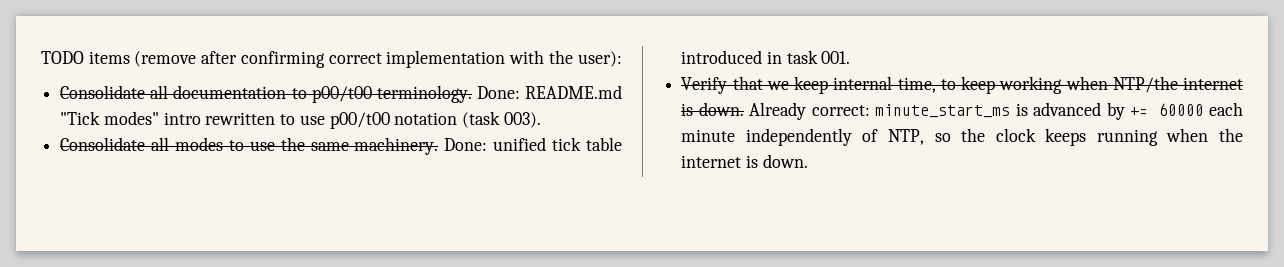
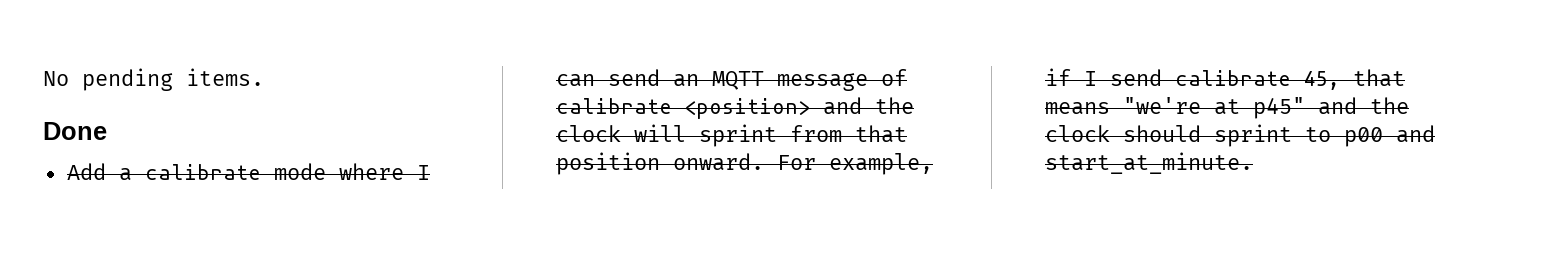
[41,50,622,68] [60,85,623,103] [60,111,541,129] [60,137,622,155] [681,50,851,64] [681,76,1243,94] [681,102,1243,120] [681,128,1243,146] [681,154,808,168] TODO items (remove after confirming correct implementation with the user): // Consolidate all documentation to p00/t00 terminology. Done: README.md "Tick modes" intro rewritten to use p00/t00 notation (task 003). // Consolidate all modes to use the same machinery. Done: unified tick table introduced in task 001. // Verify that we keep internal time, to keep working when NTP/the internet is down. Already correct: minute_start_ms is advanced by += 60000 each minute independently of NTP, so the clock keeps running when the internet is down. -> [43,68,264,91] [43,122,107,140] [66,163,430,181] [555,69,907,91] [555,97,914,119] [555,124,907,147] [555,152,933,175] [1044,68,1405,90] [1044,97,1409,119] [1044,124,1435,147] [1044,152,1253,174] No pending items. // Done // Add a calibrate mode where I can send an MQTT message of calibrate <position> and the clock will sprint from that position onward. For example, if I send calibrate 45, that means "we're at p45" and the clock should sprint to p00 and start_at_minute.

